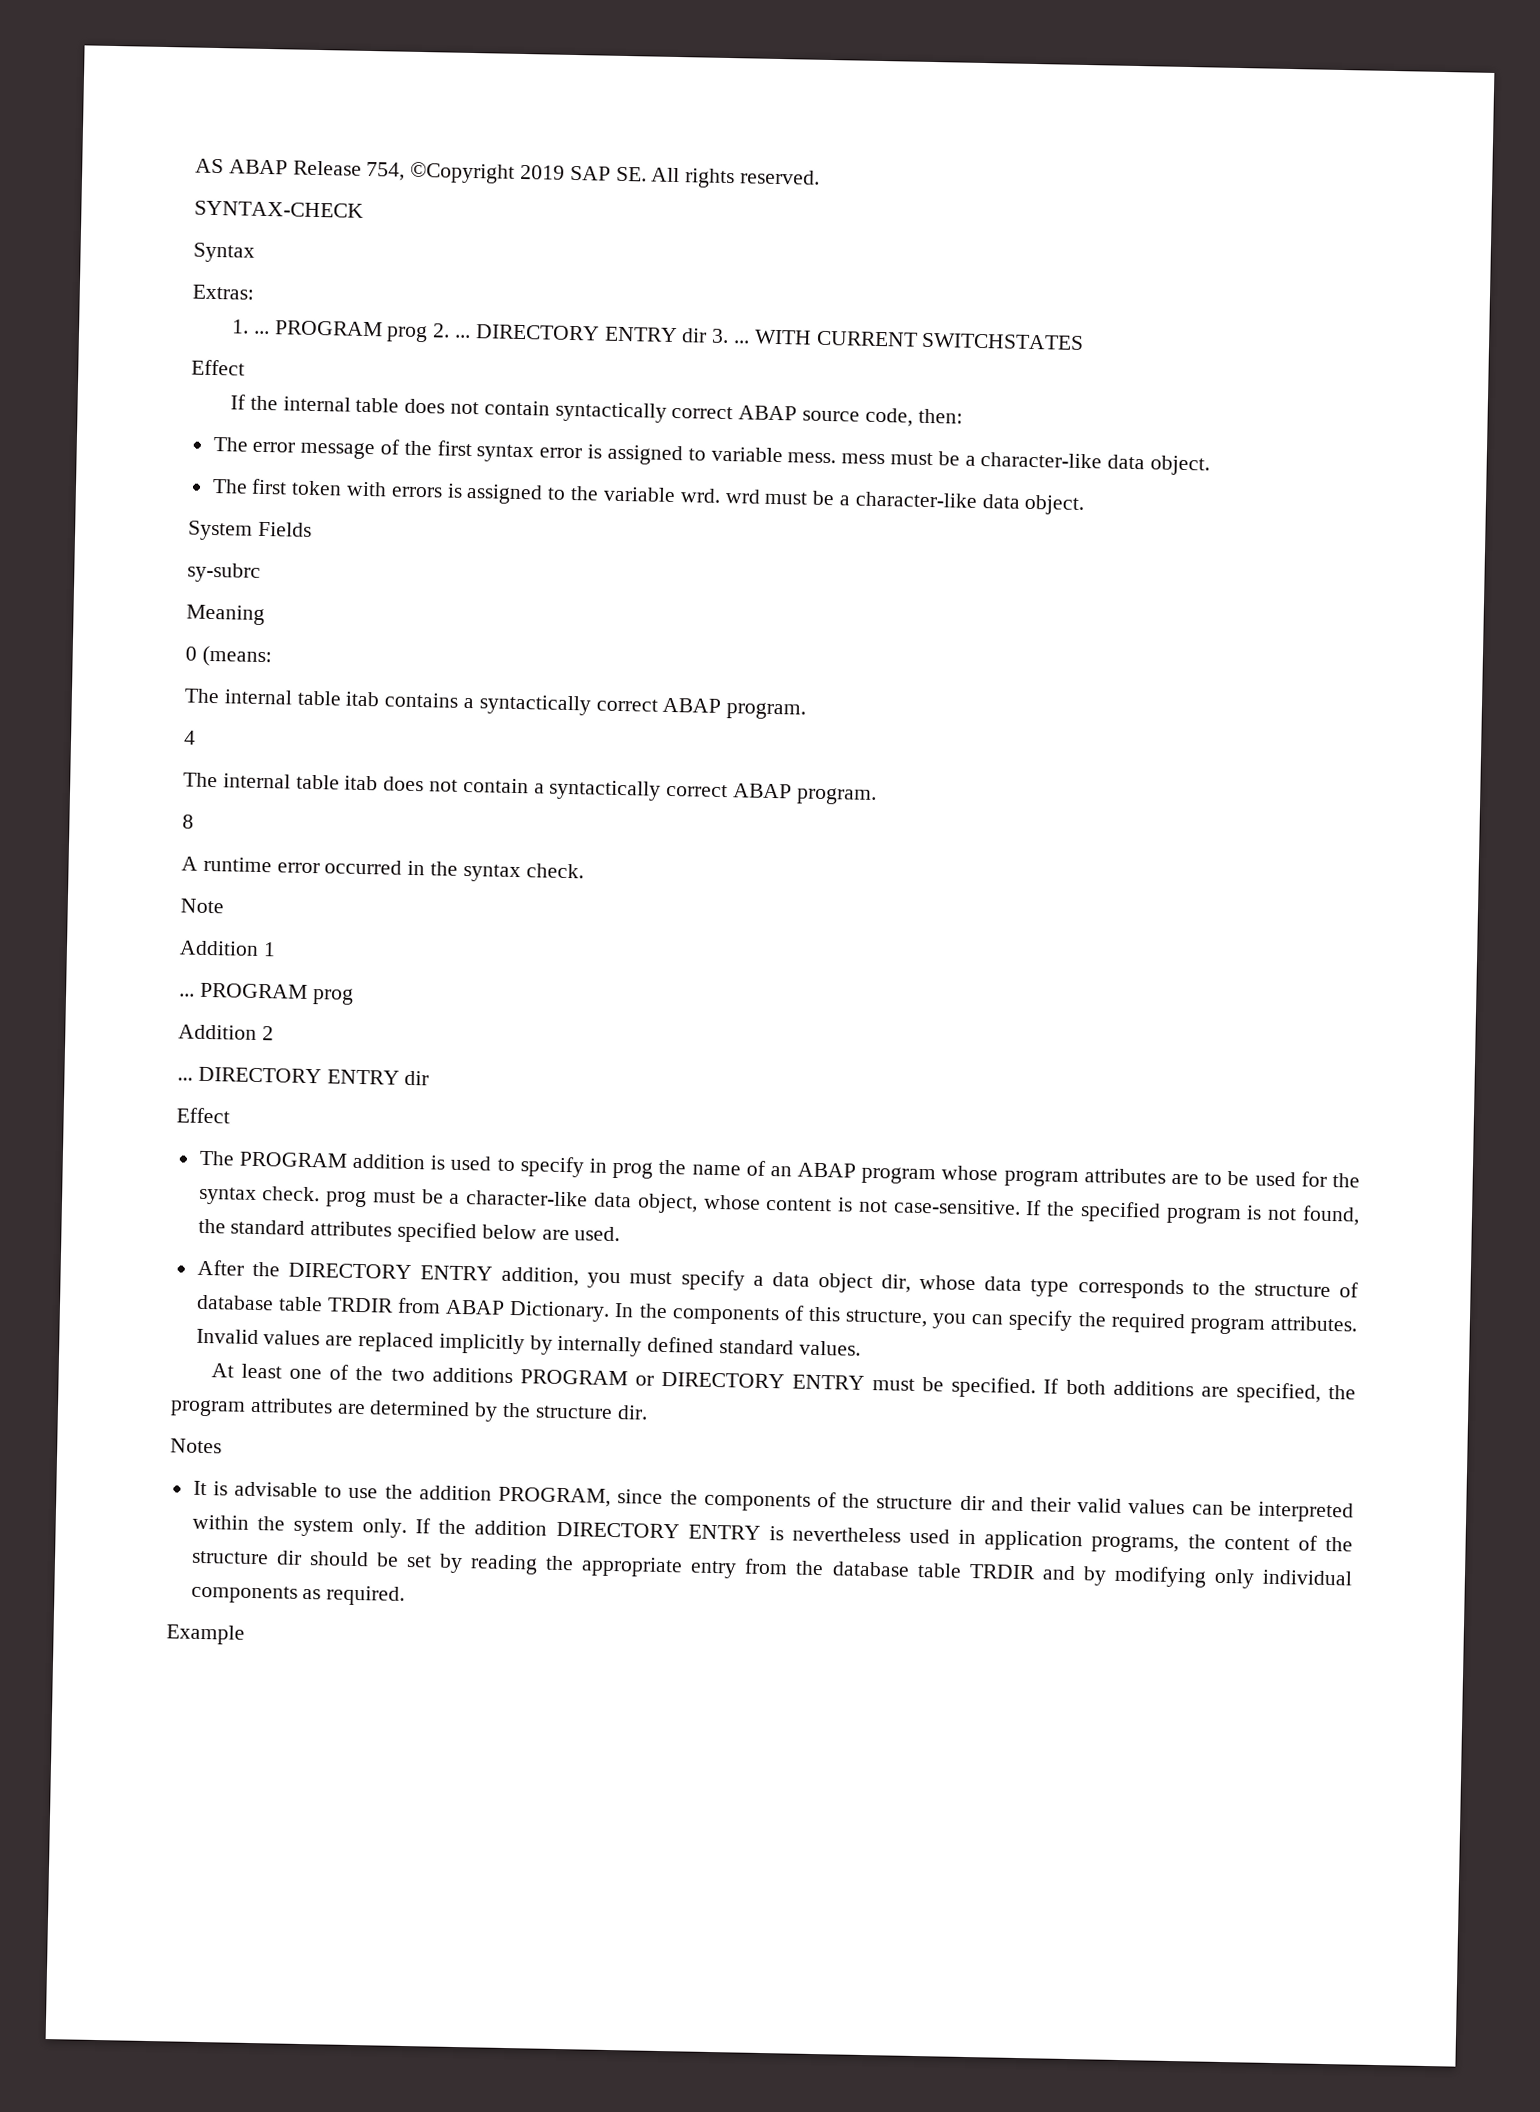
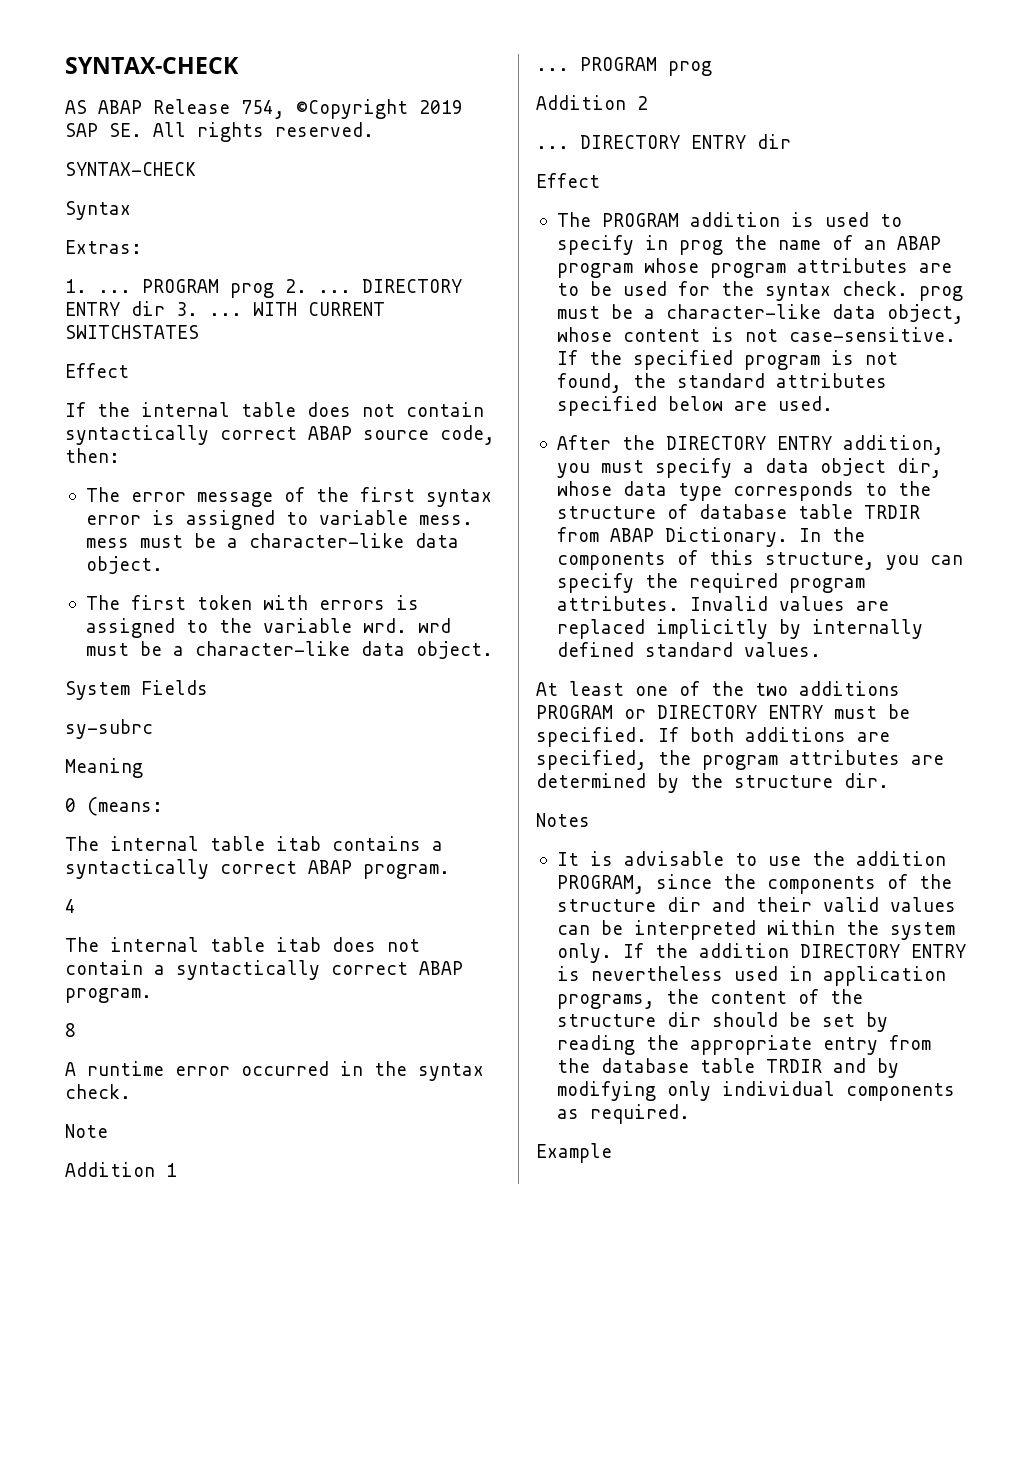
(195, 166) none -> [65,57,239,74] SYNTAX-CHECK //

